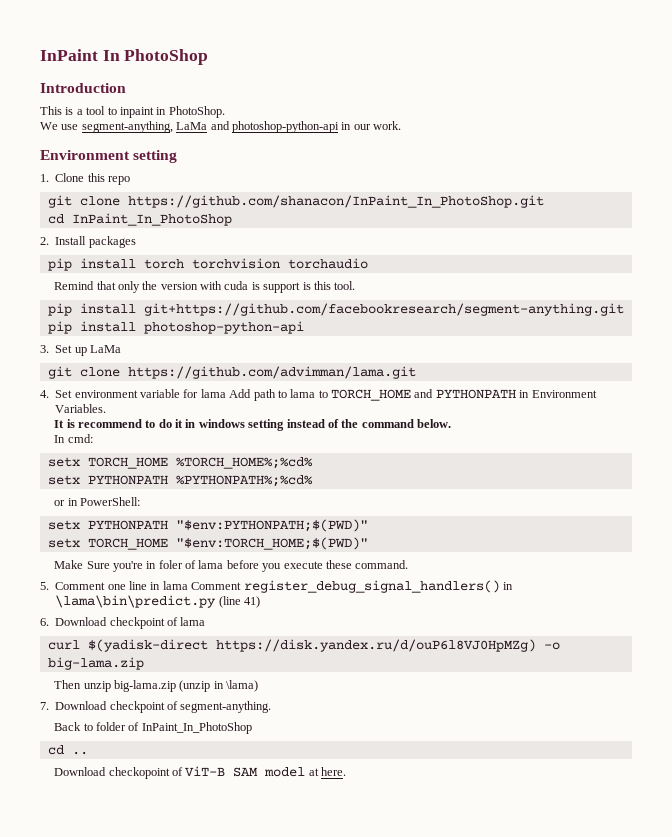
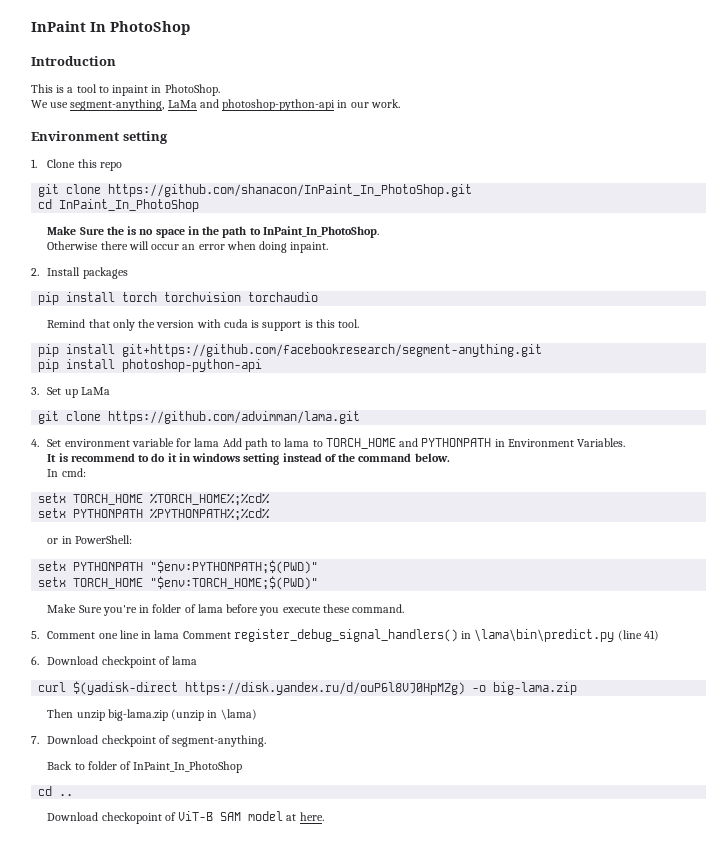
(232, 219) none -> [47,226,379,238] [47,241,329,253] // Make Sure the is no space in the path to InPaint_In_PhotoShop. // Otherwise there will occur an error when doing inpaint.
[158,560,183,569] foler -> [152,604,182,613] folder

